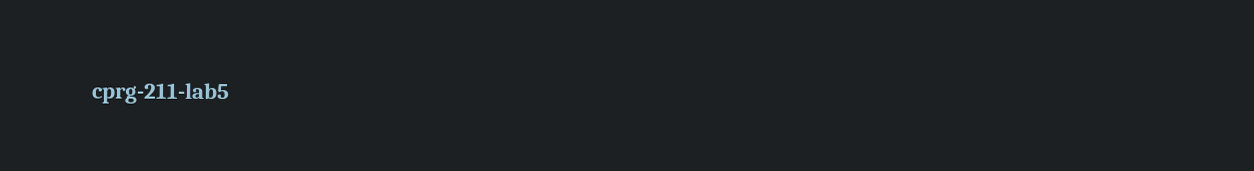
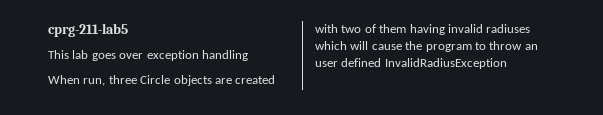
(230, 93) none -> [48,50,248,61] [48,75,276,86] [315,24,531,35] [315,41,538,52] [315,58,507,69] // This lab goes over exception handling // When run, three Circle objects are created with two of them having invalid radiuses which will cause the program to throw an user defined InvalidRadiusException

